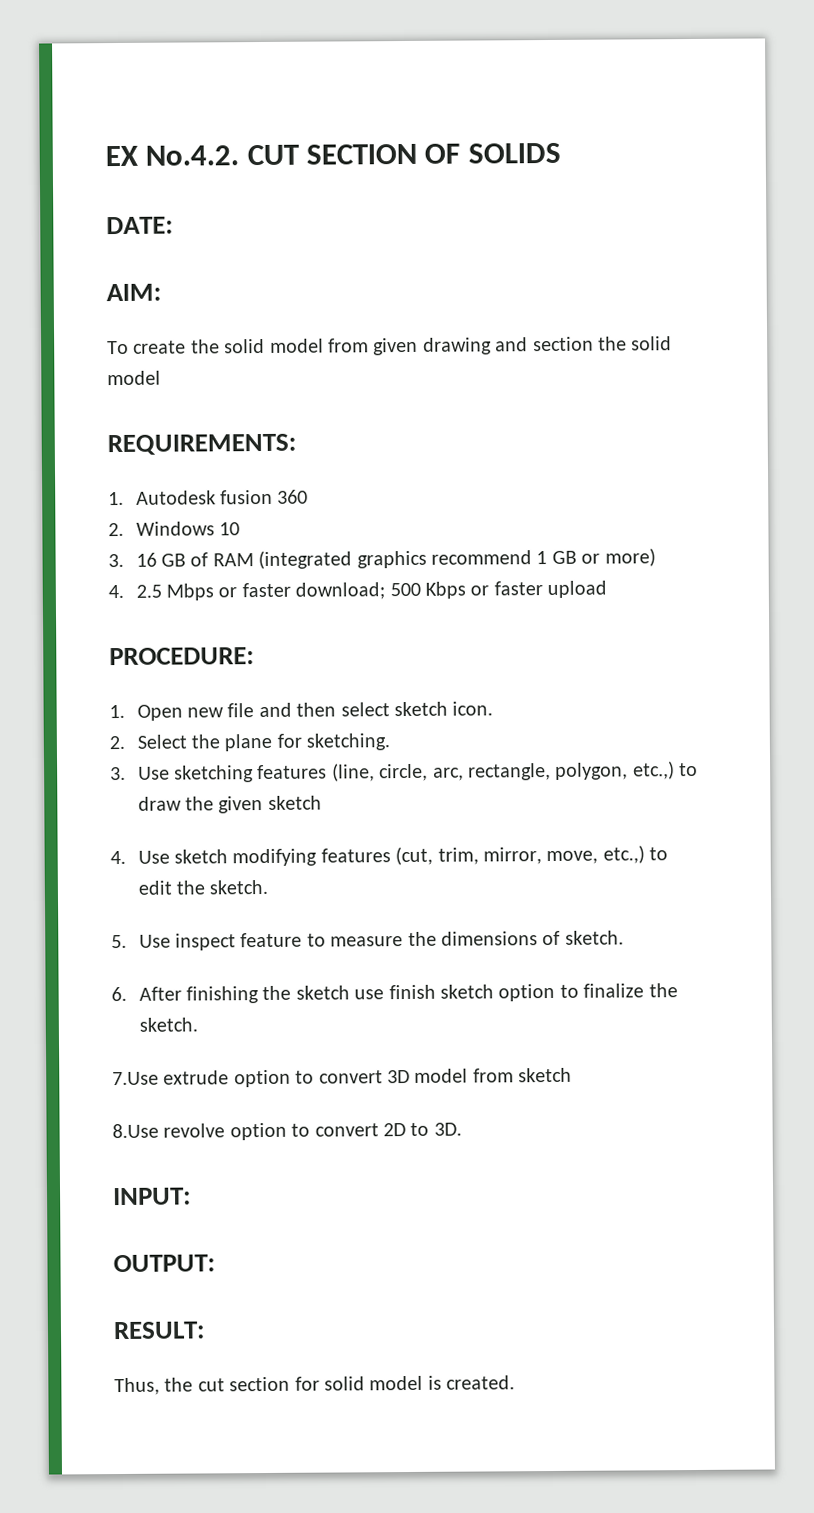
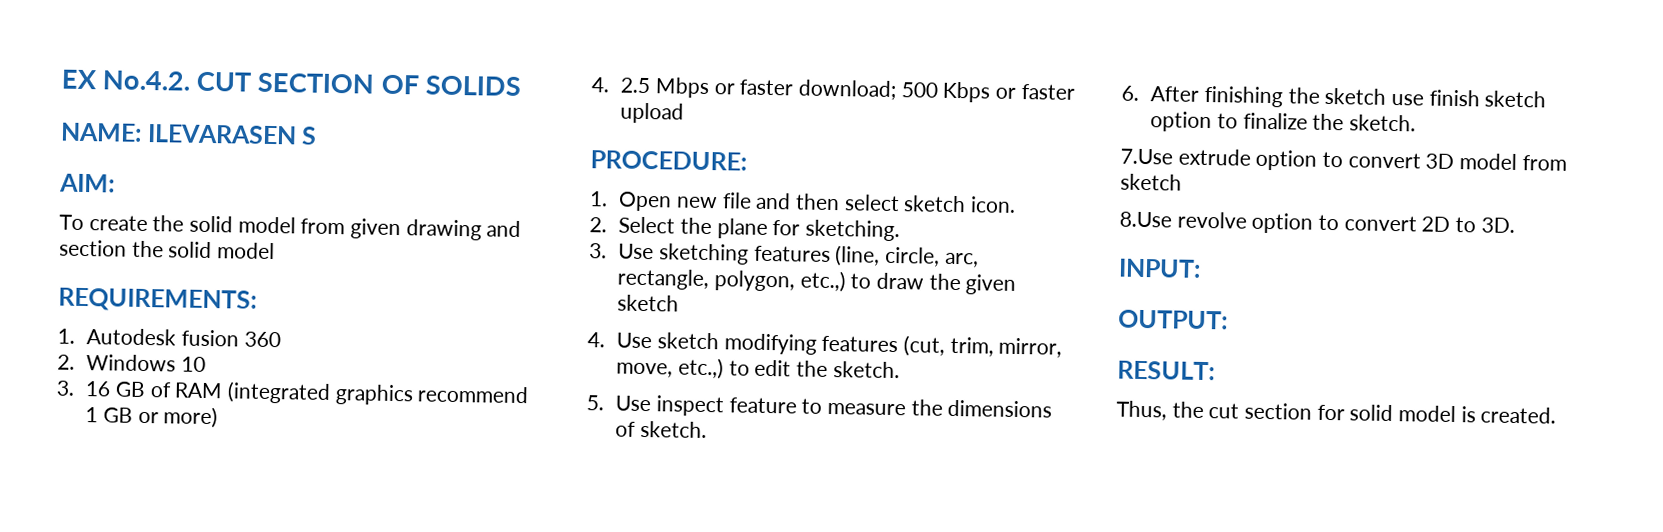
[106,216,173,235] DATE: -> [60,122,318,145] NAME: ILEVARASEN S

